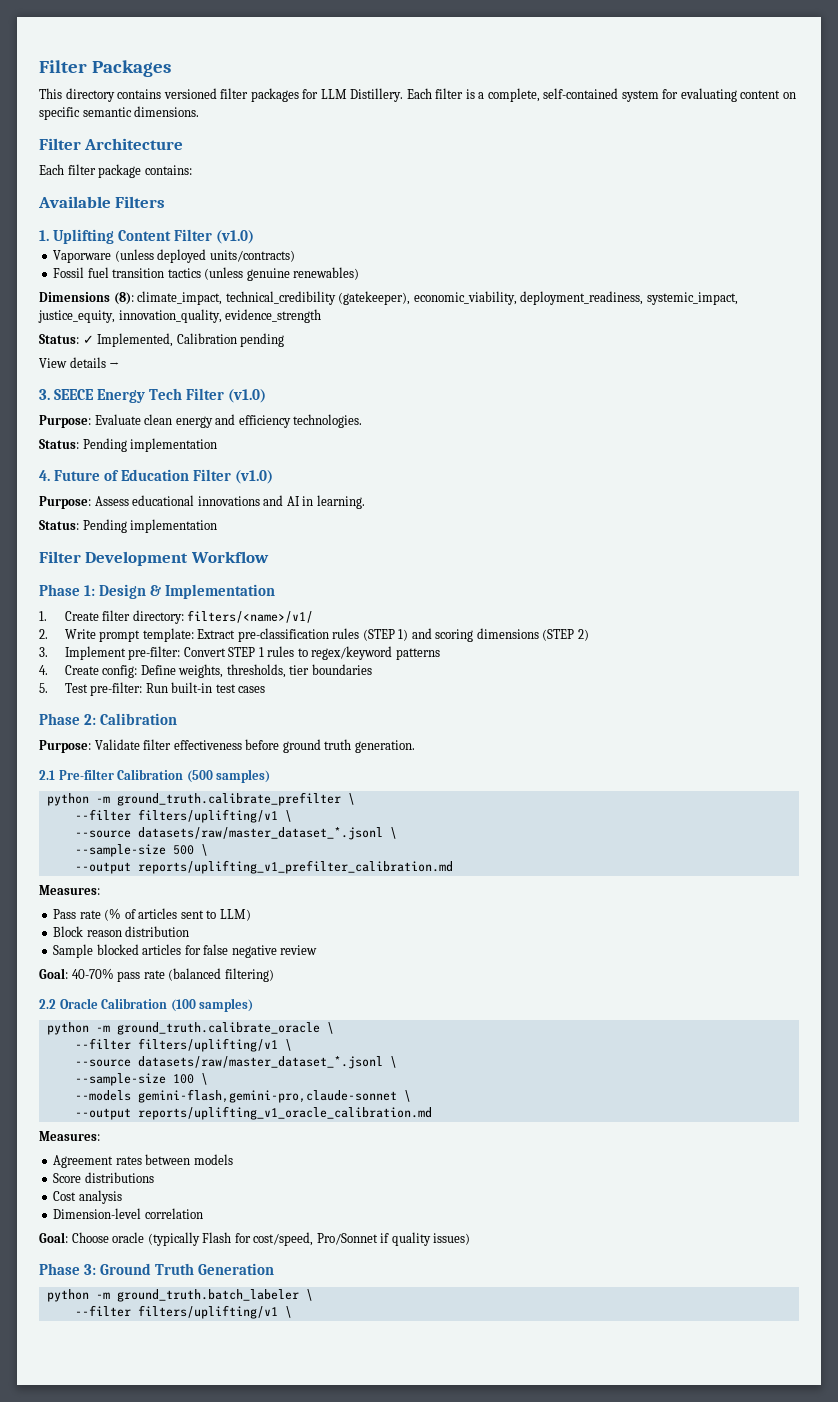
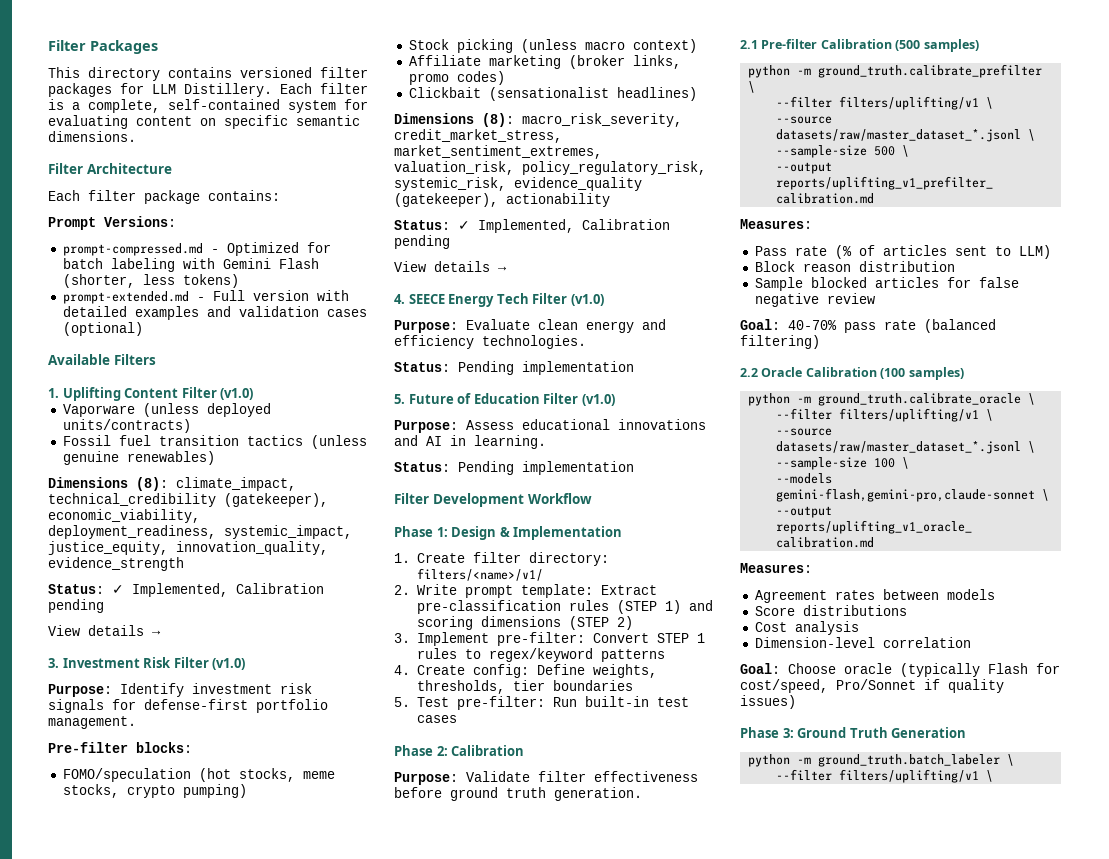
(192, 170) none -> [48,216,176,230] [62,242,331,256] [62,258,319,272] [62,274,239,288] [62,290,349,304] [62,306,367,320] [62,322,143,336] // Prompt Versions: // prompt-compressed.md - Optimized for batch labeling with Gemini Flash (shorter, less tokens) // prompt-extended.md - Full version with detailed examples and validation cases (optional)
(50, 394) none -> [62,657,246,670] [48,683,312,697] [48,699,328,713] [48,716,136,729] [48,742,192,753] [62,768,335,782] [62,784,247,798] [408,39,697,53] [408,55,681,69] [408,71,505,85] [408,87,697,101] [394,113,682,127] [394,129,562,143] [394,145,602,159] [394,161,706,175] [394,177,642,191] [394,193,610,207] [394,219,670,233] [394,235,450,249] [394,261,507,272] [394,294,405,304] Investment Risk Filter (v1.0) // Purpose: Identify investment risk signals for defense-first portfolio management. // Pre-filter blocks: // FOMO/speculation (hot stocks, meme stocks, crypto pumping) // Stock picking (unless macro context) // Affiliate marketing (broker links, promo codes) // Clickbait (sensationalist headlines) // Dimensions (8): macro_risk_severity, credit_market_stress, market_sentiment_extremes, valuation_risk, policy_regulatory_risk, systemic_risk, evidence_quality (gatekeeper), actionability // Status: ✓ Implemented, Calibration pending // View details → // 4.
[39,470,50,481] 4. -> [394,394,405,404] 5.

